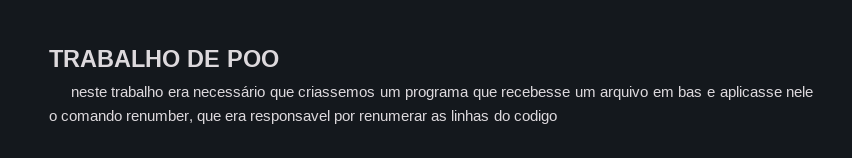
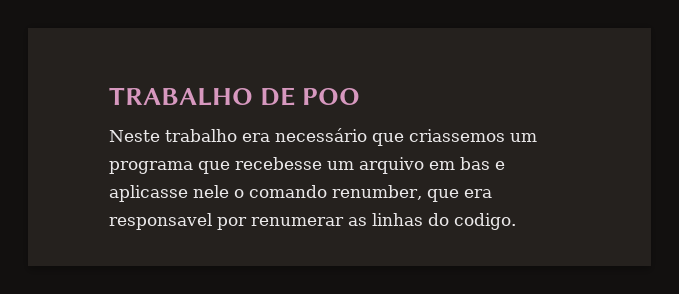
[70,87,107,97] neste -> [109,130,160,142] Neste
[513,110,557,124] codigo -> [454,213,516,230] codigo.

